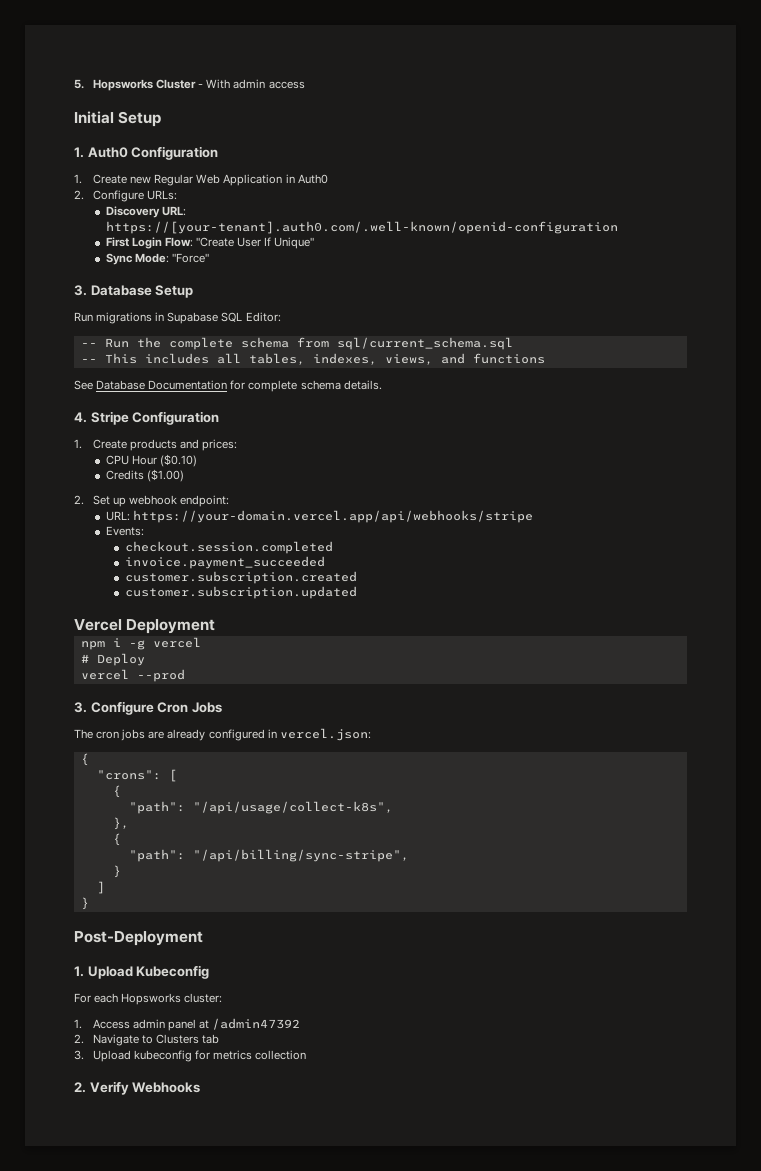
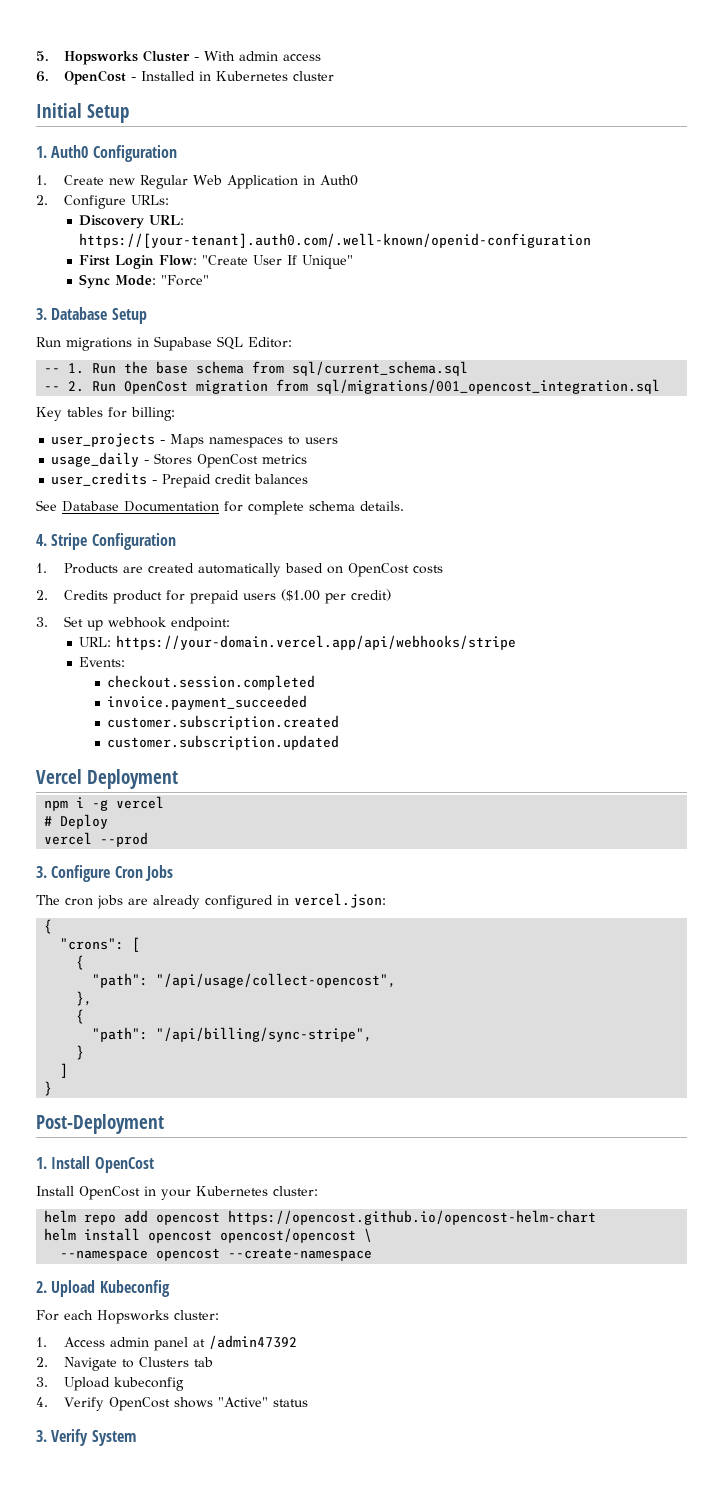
(305, 85) none -> [36,70,334,85] // 6. OpenCost - Installed in Kubernetes cluster
(97, 345) none -> [68,363,85,374] 1.
[168,337,233,350] complete -> [156,361,189,374] base
[104,353,545,365] This includes all tables, indexes, views, and functions -> [68,379,661,394] [36,407,175,421] [51,433,339,448] [51,452,308,468] [51,472,309,488] 2. Run OpenCost migration from sql/migrations/001_opencost_integration.sql // Key tables for billing: // user_projects - Maps namespaces to users // usage_daily - Stores OpenCost metrics // user_credits - Prepaid credit balances
[92,439,238,451] [105,454,197,467] [105,469,184,482] [74,495,84,505] Create products and prices: // CPU Hour ($0.10) // Credits ($1.00) // 2. -> [63,563,443,577] [36,589,391,604] [36,617,48,627] Products are created automatically based on OpenCost costs // 2. Credits product for prepaid users ($1.00 per credit) // 3.
[192,801,393,814] "/api/usage/collect-k8s", -> [156,973,397,988] "/api/usage/collect-opencost",
(84, 971) none -> [51,1156,154,1173] [36,1186,318,1200] [44,1210,597,1225] [44,1228,373,1243] [60,1248,373,1261] [36,1281,47,1293] Install OpenCost // Install OpenCost in your Kubernetes cluster: // helm repo add opencost https://opencost.github.io/opencost-helm-chart // helm install opencost opencost/opencost \ // --namespace opencost --create-namespace // 2.
[195,1050,307,1060] [74,1081,201,1095] for metrics collection // 2. Verify Webhooks -> [36,1397,308,1411] [36,1429,136,1446] // 4. Verify OpenCost shows "Active" status // 3. Verify System

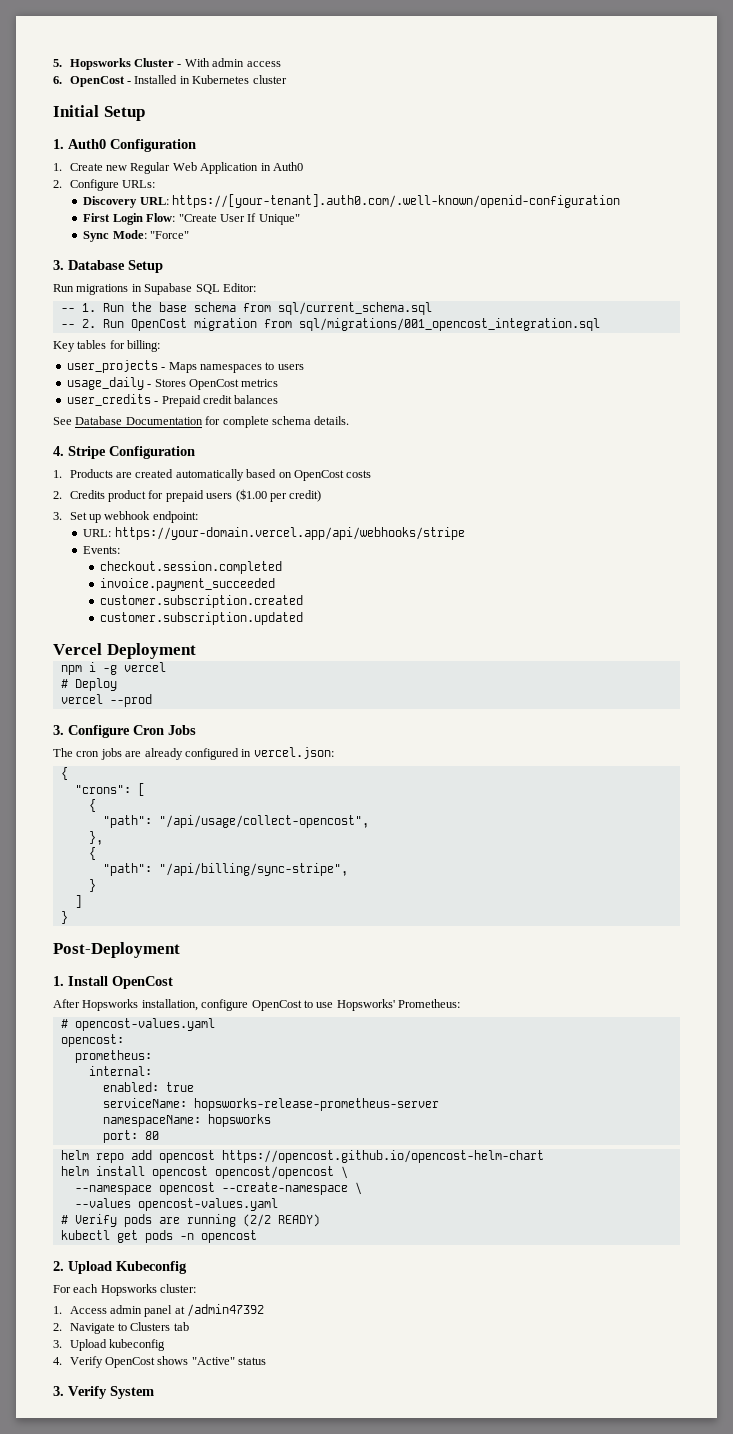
[36,1186,318,1200] Install OpenCost in your Kubernetes cluster: -> [53,999,460,1011] [60,1018,215,1031] [60,1034,124,1047] [74,1050,152,1063] [88,1066,152,1076] [102,1082,194,1092] [102,1098,439,1111] [102,1114,271,1127] [102,1130,159,1143] After Hopsworks installation, configure OpenCost to use Hopsworks' Prometheus: // # opencost-values.yaml // opencost: // prometheus: // internal: // enabled: true // serviceName: hopsworks-release-prometheus-server // namespaceName: hopsworks // port: 80
(373, 1254) none -> [354,1182,362,1195] [74,1198,278,1211] [60,1214,320,1227] [60,1230,257,1243] \ // --values opencost-values.yaml // # Verify pods are running (2/2 READY) // kubectl get pods -n opencost

